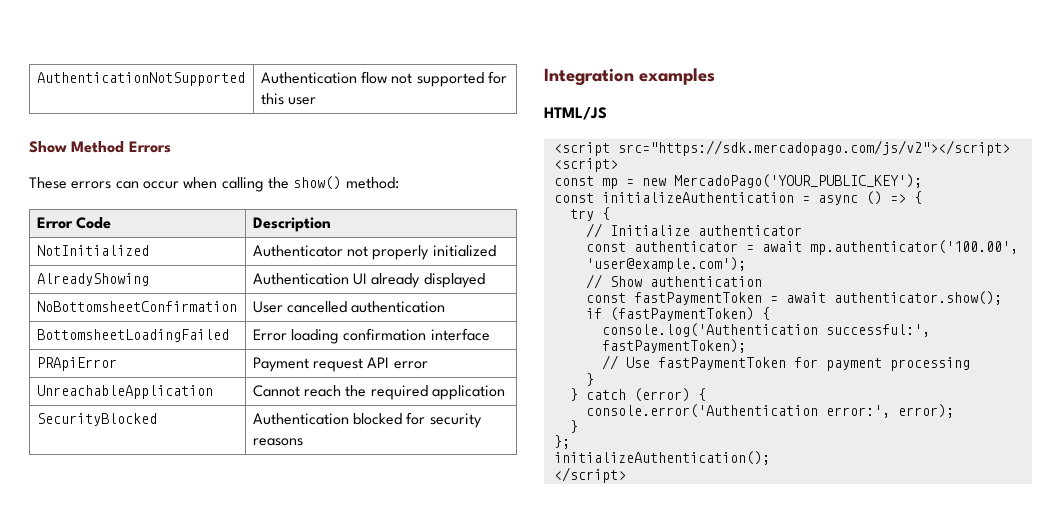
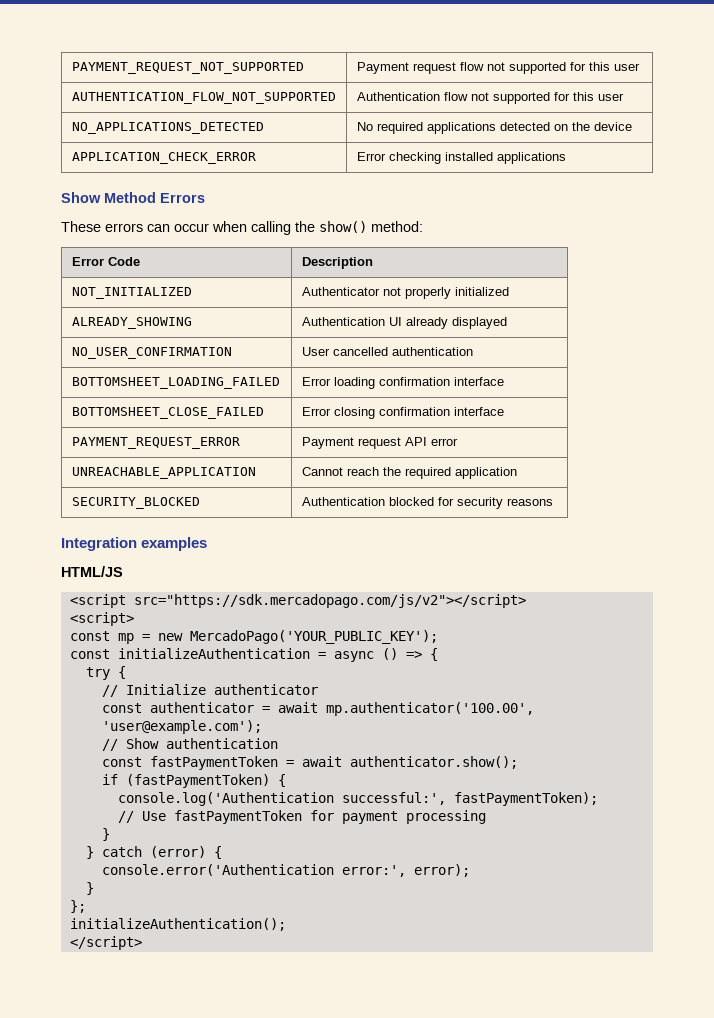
[36,72,245,86] AuthenticationNotSupported -> [71,62,304,74] [356,62,640,74] [71,92,336,104] PAYMENT_REQUEST_NOT_SUPPORTED | Payment request flow not supported for this user // AUTHENTICATION_FLOW_NOT_SUPPORTED
(316, 101) none -> [71,122,264,134] [356,122,632,134] [71,152,256,164] [356,152,566,164] // NO_APPLICATIONS_DETECTED | No required applications detected on the device // APPLICATION_CHECK_ERROR | Error checking installed applications
[36,245,149,256] NotInitialized -> [71,287,192,299] NOT_INITIALIZED
[36,273,149,286] AlreadyShowing -> [71,317,192,329] ALREADY_SHOWING
[36,301,237,312] NoBottomsheetConfirmation -> [71,347,232,359] NO_USER_CONFIRMATION
[36,329,229,342] BottomsheetLoadingFailed -> [71,377,280,389] BOTTOMSHEET_LOADING_FAILED
[36,357,117,371] PRApiError -> [71,407,264,419] [301,407,504,419] [71,437,240,449] BOTTOMSHEET_CLOSE_FAILED | Error closing confirmation interface // PAYMENT_REQUEST_ERROR
[36,385,213,399] UnreachableApplication -> [71,467,256,479] UNREACHABLE_APPLICATION
[36,413,157,426] SecurityBlocked -> [71,497,200,509] SECURITY_BLOCKED

